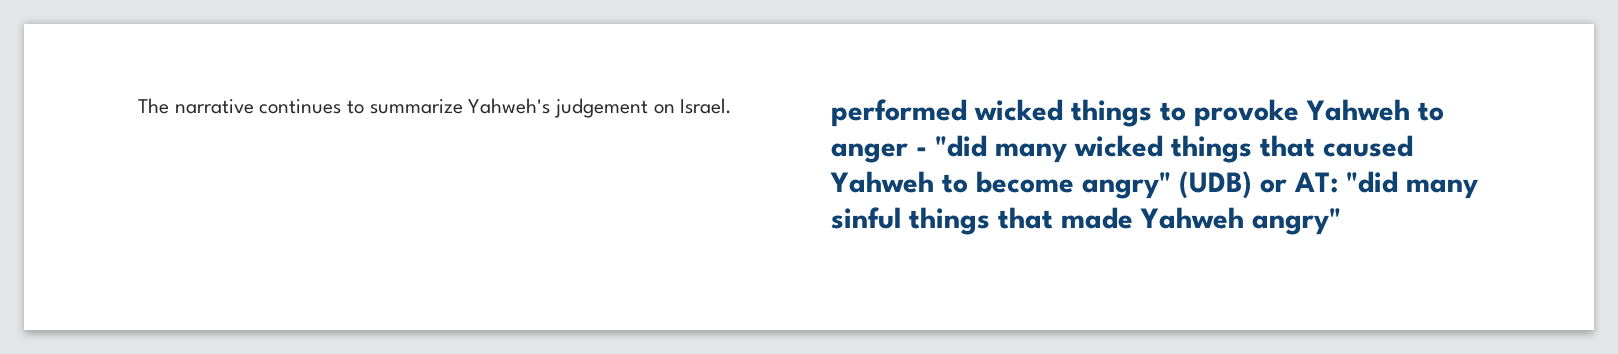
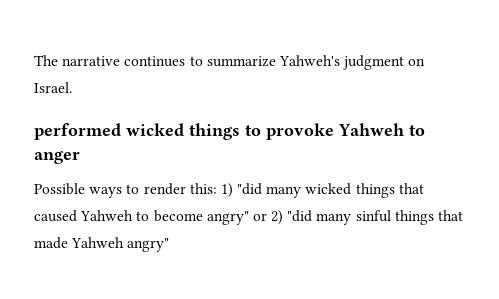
[554,98,649,118] judgement -> [343,55,405,70] judgment
[916,147,927,156] - -> [34,183,233,198] // Possible ways to render this: 1)
[1179,171,1338,199] (UDB) or AT: -> [252,210,284,225] or 2)

